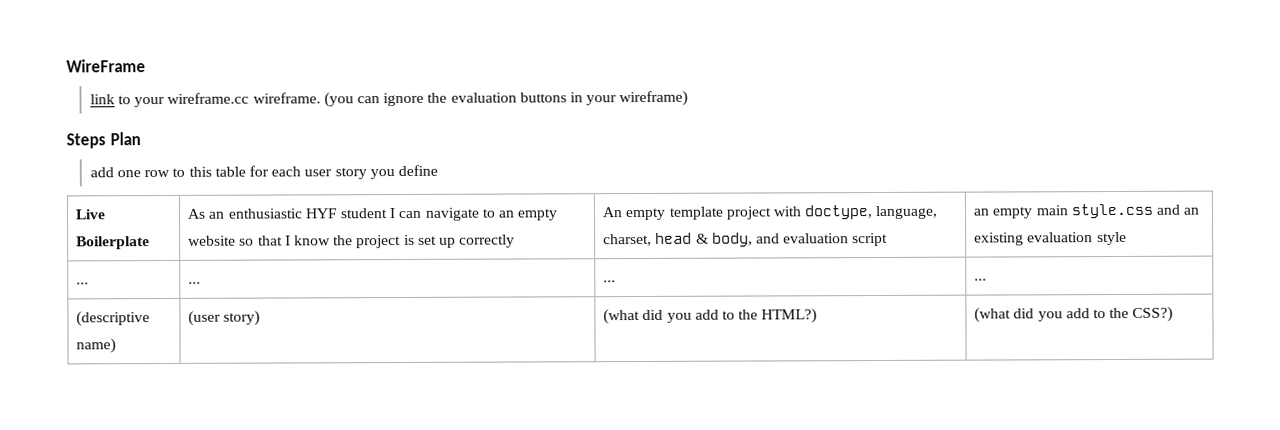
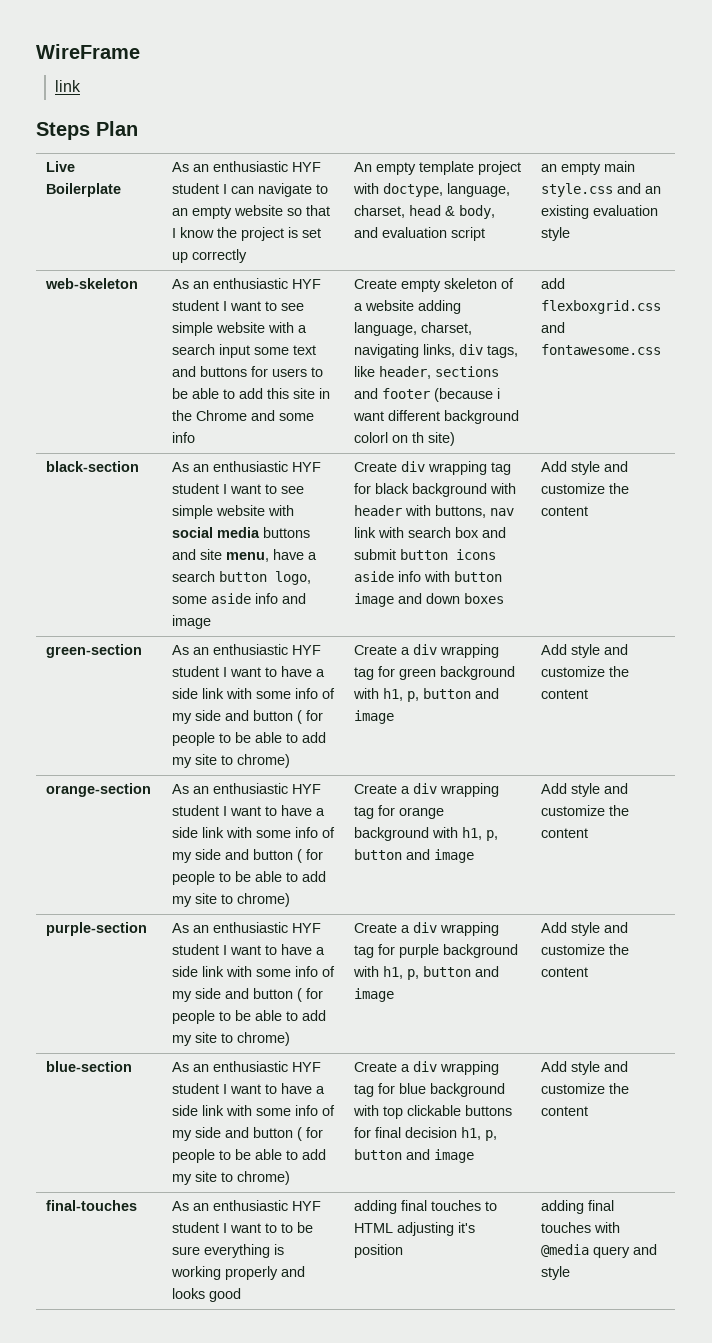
[118,90,689,108] [66,132,141,149] [89,164,438,180] to your wireframe.cc wireframe. (you can ignore the evaluation buttons in your wireframe) // Steps Plan // add one row to this table for each user story you define -> [36,121,138,140] // Steps Plan
[76,282,90,285] [188,281,202,284] [603,280,617,283] [974,278,988,281] [76,311,151,327] [76,338,117,354] [188,310,261,326] [603,308,818,325] [974,306,1174,323] ... | ... | ... | ... // (descriptive name) | (user story) | (what did you add to the HTML?) | (what did you add to the CSS?) -> [45,278,139,289] [172,278,322,289] [172,300,305,311] [172,322,308,336] [172,344,317,358] [172,366,324,377] [172,388,331,399] [172,410,315,421] [172,432,196,443] [354,278,515,292] [354,300,462,314] [354,322,473,336] [354,344,519,358] [354,366,500,379] [354,388,501,402] [353,410,520,424] [354,432,456,446] [541,278,566,289] [541,300,662,314] [541,322,566,333] [541,344,662,355] [46,461,140,472] [172,461,322,472] [172,483,305,494] [172,505,295,519] [172,527,311,538] [172,549,318,562] [172,571,312,585] [172,593,307,604] [172,615,212,629] [354,461,512,475] [354,483,517,497] [354,505,515,518] [354,527,507,538] [354,549,497,560] [354,571,503,582] [354,593,505,607] [541,461,629,475] [541,483,630,494] [541,506,589,516] [46,644,143,658] [172,644,322,655] [172,666,326,677] [172,688,336,699] [172,710,324,724] [172,732,327,746] [172,754,291,768] [354,644,500,658] [354,666,516,680] [353,688,500,702] [354,710,395,724] [541,644,629,658] [541,666,630,677] [541,689,589,699] [46,783,152,797] [172,783,322,794] [172,805,326,816] [172,827,336,838] [172,849,324,863] [172,871,327,885] [172,893,291,907] [354,783,500,797] [354,805,445,819] [354,827,499,841] [354,849,475,863] [541,783,629,797] [541,805,630,816] [541,828,589,838] [46,922,148,936] [172,922,322,933] [172,944,326,955] [172,966,336,977] [172,988,324,1002] [172,1010,327,1024] [172,1032,291,1046] [354,922,500,936] [354,944,519,958] [353,966,500,980] [354,988,395,1002] [541,922,629,936] [541,944,630,955] [541,967,589,977] [46,1061,133,1072] [172,1061,322,1072] [172,1083,326,1094] [172,1105,336,1116] [172,1127,324,1141] [172,1149,327,1163] [172,1171,291,1185] [354,1061,500,1075] [354,1083,506,1097] [353,1105,513,1119] [354,1127,498,1141] [354,1149,475,1163] [541,1061,629,1075] [541,1083,630,1094] [541,1106,589,1116] [46,1200,138,1211] [172,1200,322,1211] [172,1222,314,1233] [172,1244,285,1258] [171,1266,306,1280] [172,1288,242,1302] [354,1200,498,1214] [354,1222,476,1236] [354,1244,404,1258] [541,1200,615,1214] [541,1222,621,1233] [541,1244,658,1258] [541,1266,571,1280] web-skeleton | As an enthusiastic HYF student I want to see simple website with a search input some text and buttons for users to be able to add this site in the Chrome and some info | Create empty skeleton of a website adding language, charset, navigating links, div tags, like header, sections and footer (because i want different background colorl on th site) | add flexboxgrid.css and fontawesome.css // black-section | As an enthusiastic HYF student I want to see simple website with social media buttons and site menu, have a search button logo, some aside info and image | Create div wrapping tag for black background with header with buttons, nav link with search box and submit button icons aside info with button image and down boxes | Add style and customize the content // green-section | As an enthusiastic HYF student I want to have a side link with some info of my side and button ( for people to be able to add my site to chrome) | Create a div wrapping tag for green background with h1, p, button and image | Add style and customize the content // orange-section | As an enthusiastic HYF student I want to have a side link with some info of my side and button ( for people to be able to add my site to chrome) | Create a div wrapping tag for orange background with h1, p, button and image | Add style and customize the content // purple-section | As an enthusiastic HYF student I want to have a side link with some info of my side and button ( for people to be able to add my site to chrome) | Create a div wrapping tag for purple background with h1, p, button and image | Add style and customize the content // blue-section | As an enthusiastic HYF student I want to have a side link with some info of my side and button ( for people to be able to add my site to chrome) | Create a div wrapping tag for blue background with top clickable buttons for final decision h1, p, button and image | Add style and customize the content // final-touches | As an enthusiastic HYF student I want to to be sure everything is working properly and looks good | adding final touches to HTML adjusting it's position | adding final touches with @media query and style

